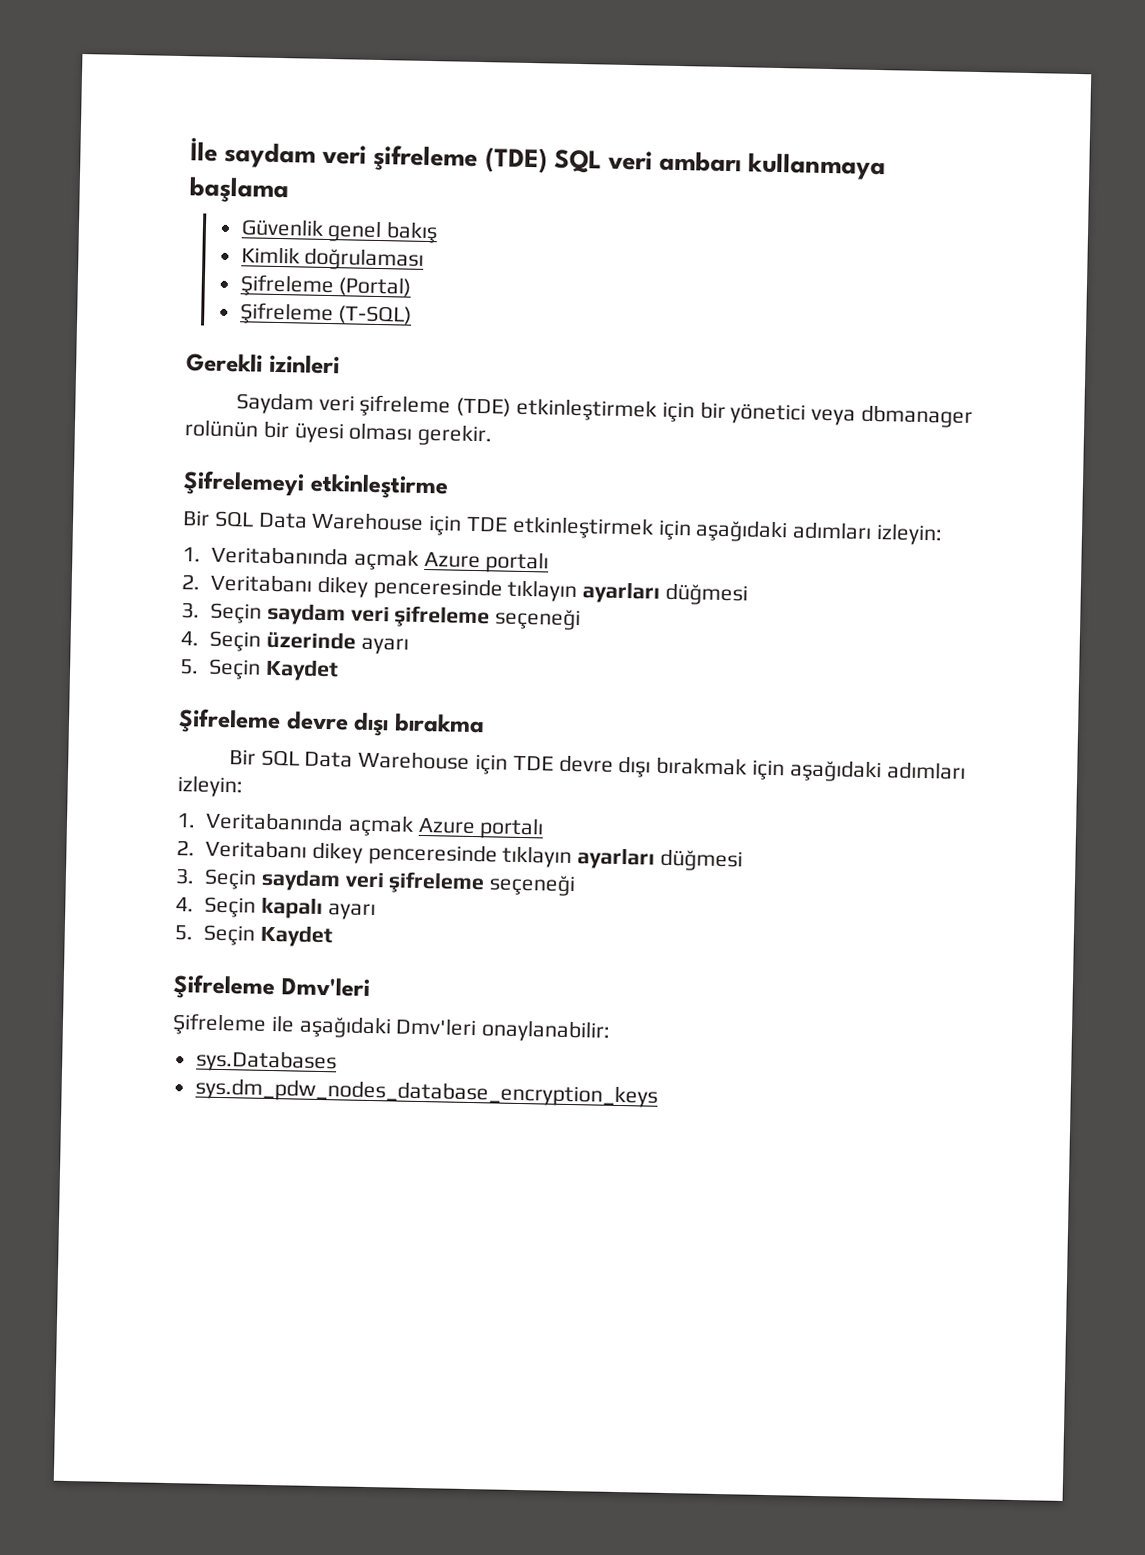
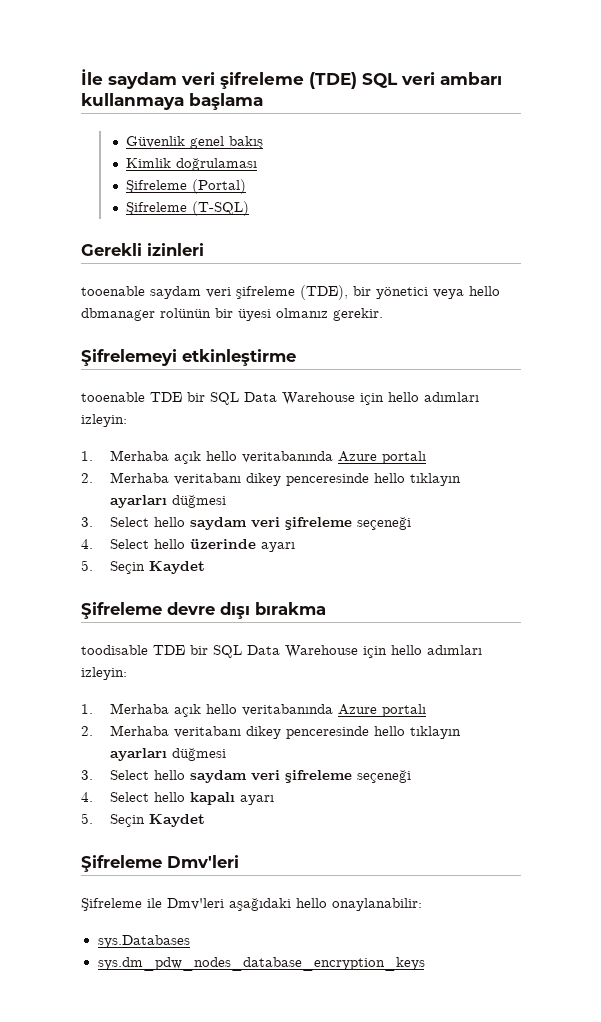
[235,392,695,423] Saydam veri şifreleme (TDE) etkinleştirmek için -> [81,285,348,300] tooenable saydam veri şifreleme (TDE),
(857, 417) none -> [469,286,500,296] hello
[348,422,414,441] olması -> [276,308,328,318] olmanız
[182,510,944,546] [182,545,550,574] [181,573,748,606] [181,602,582,631] [180,630,261,652] Bir SQL Data Warehouse için TDE etkinleştirmek için aşağıdaki adımları izleyin: // 1. Veritabanında açmak Azure portalı // 2. Veritabanı dikey penceresinde tıklayın ayarları düğmesi // 3. Seçin saydam veri şifreleme seçeneği // 4. Seçin -> [81,392,479,405] [81,414,127,427] [81,450,426,464] [81,472,461,486] [109,495,226,508] [81,517,411,530] [81,539,185,549] tooenable TDE bir SQL Data Warehouse için hello adımları izleyin: // 1. Merhaba açık hello veritabanında Azure portalı // 2. Merhaba veritabanı dikey penceresinde hello tıklayın ayarları düğmesi // 3. Select hello saydam veri şifreleme seçeneği // 4. Select hello
[228,749,966,783] [177,775,243,798] [176,811,545,840] [176,839,743,872] [175,868,577,897] [175,896,256,918] Bir SQL Data Warehouse için TDE devre dışı bırakmak için aşağıdaki adımları izleyin: // 1. Veritabanında açmak Azure portalı // 2. Veritabanı dikey penceresinde tıklayın ayarları düğmesi // 3. Seçin saydam veri şifreleme seçeneği // 4. Seçin -> [81,645,482,658] [81,667,127,680] [81,703,426,717] [81,725,461,739] [109,748,226,761] [81,770,411,783] [81,792,185,802] toodisable TDE bir SQL Data Warehouse için hello adımları izleyin: // 1. Merhaba açık hello veritabanında Azure portalı // 2. Merhaba veritabanı dikey penceresinde hello tıklayın ayarları düğmesi // 3. Select hello saydam veri şifreleme seçeneği // 4. Select hello
[298,1015,478,1039] aşağıdaki Dmv'leri -> [167,898,327,911] Dmv'leri aşağıdaki hello

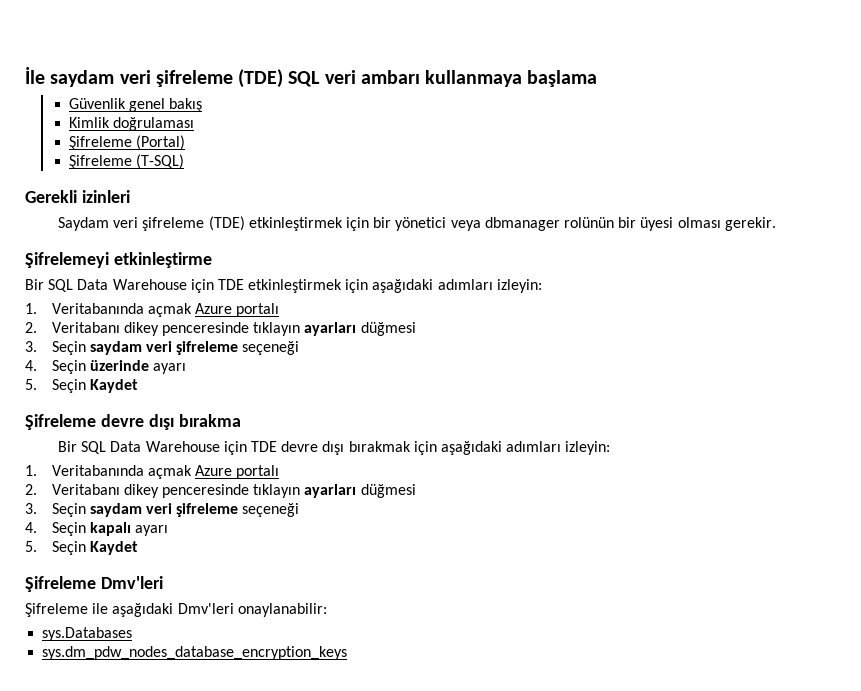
[81,285,348,300] tooenable saydam veri şifreleme (TDE), -> [58,216,370,231] Saydam veri şifreleme (TDE) etkinleştirmek için
[469,286,500,296] hello -> (481, 225) none
[276,308,328,318] olmanız -> [677,217,721,228] olması
[81,392,479,405] [81,414,127,427] [81,450,426,464] [81,472,461,486] [109,495,226,508] [81,517,411,530] [81,539,185,549] tooenable TDE bir SQL Data Warehouse için hello adımları izleyin: // 1. Merhaba açık hello veritabanında Azure portalı // 2. Merhaba veritabanı dikey penceresinde hello tıklayın ayarları düğmesi // 3. Select hello saydam veri şifreleme seçeneği // 4. Select hello -> [25,279,542,293] [25,303,280,317] [25,322,416,336] [25,341,300,355] [25,360,86,374] Bir SQL Data Warehouse için TDE etkinleştirmek için aşağıdaki adımları izleyin: // 1. Veritabanında açmak Azure portalı // 2. Veritabanı dikey penceresinde tıklayın ayarları düğmesi // 3. Seçin saydam veri şifreleme seçeneği // 4. Seçin
[81,645,482,658] [81,667,127,680] [81,703,426,717] [81,725,461,739] [109,748,226,761] [81,770,411,783] [81,792,185,802] toodisable TDE bir SQL Data Warehouse için hello adımları izleyin: // 1. Merhaba açık hello veritabanında Azure portalı // 2. Merhaba veritabanı dikey penceresinde hello tıklayın ayarları düğmesi // 3. Select hello saydam veri şifreleme seçeneği // 4. Select hello -> [58,441,611,455] [25,465,280,479] [25,484,416,498] [25,503,300,517] [25,522,86,536] Bir SQL Data Warehouse için TDE devre dışı bırakmak için aşağıdaki adımları izleyin: // 1. Veritabanında açmak Azure portalı // 2. Veritabanı dikey penceresinde tıklayın ayarları düğmesi // 3. Seçin saydam veri şifreleme seçeneği // 4. Seçin
[167,898,327,911] Dmv'leri aşağıdaki hello -> [112,603,234,617] aşağıdaki Dmv'leri

